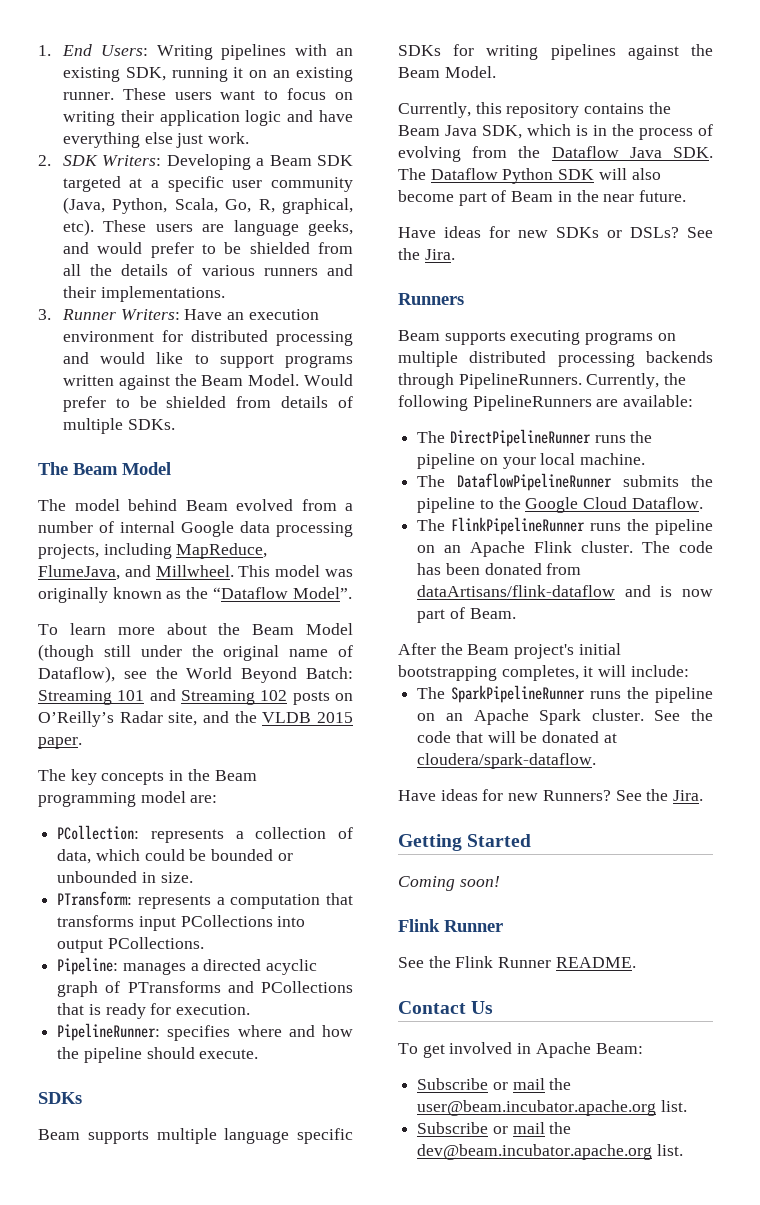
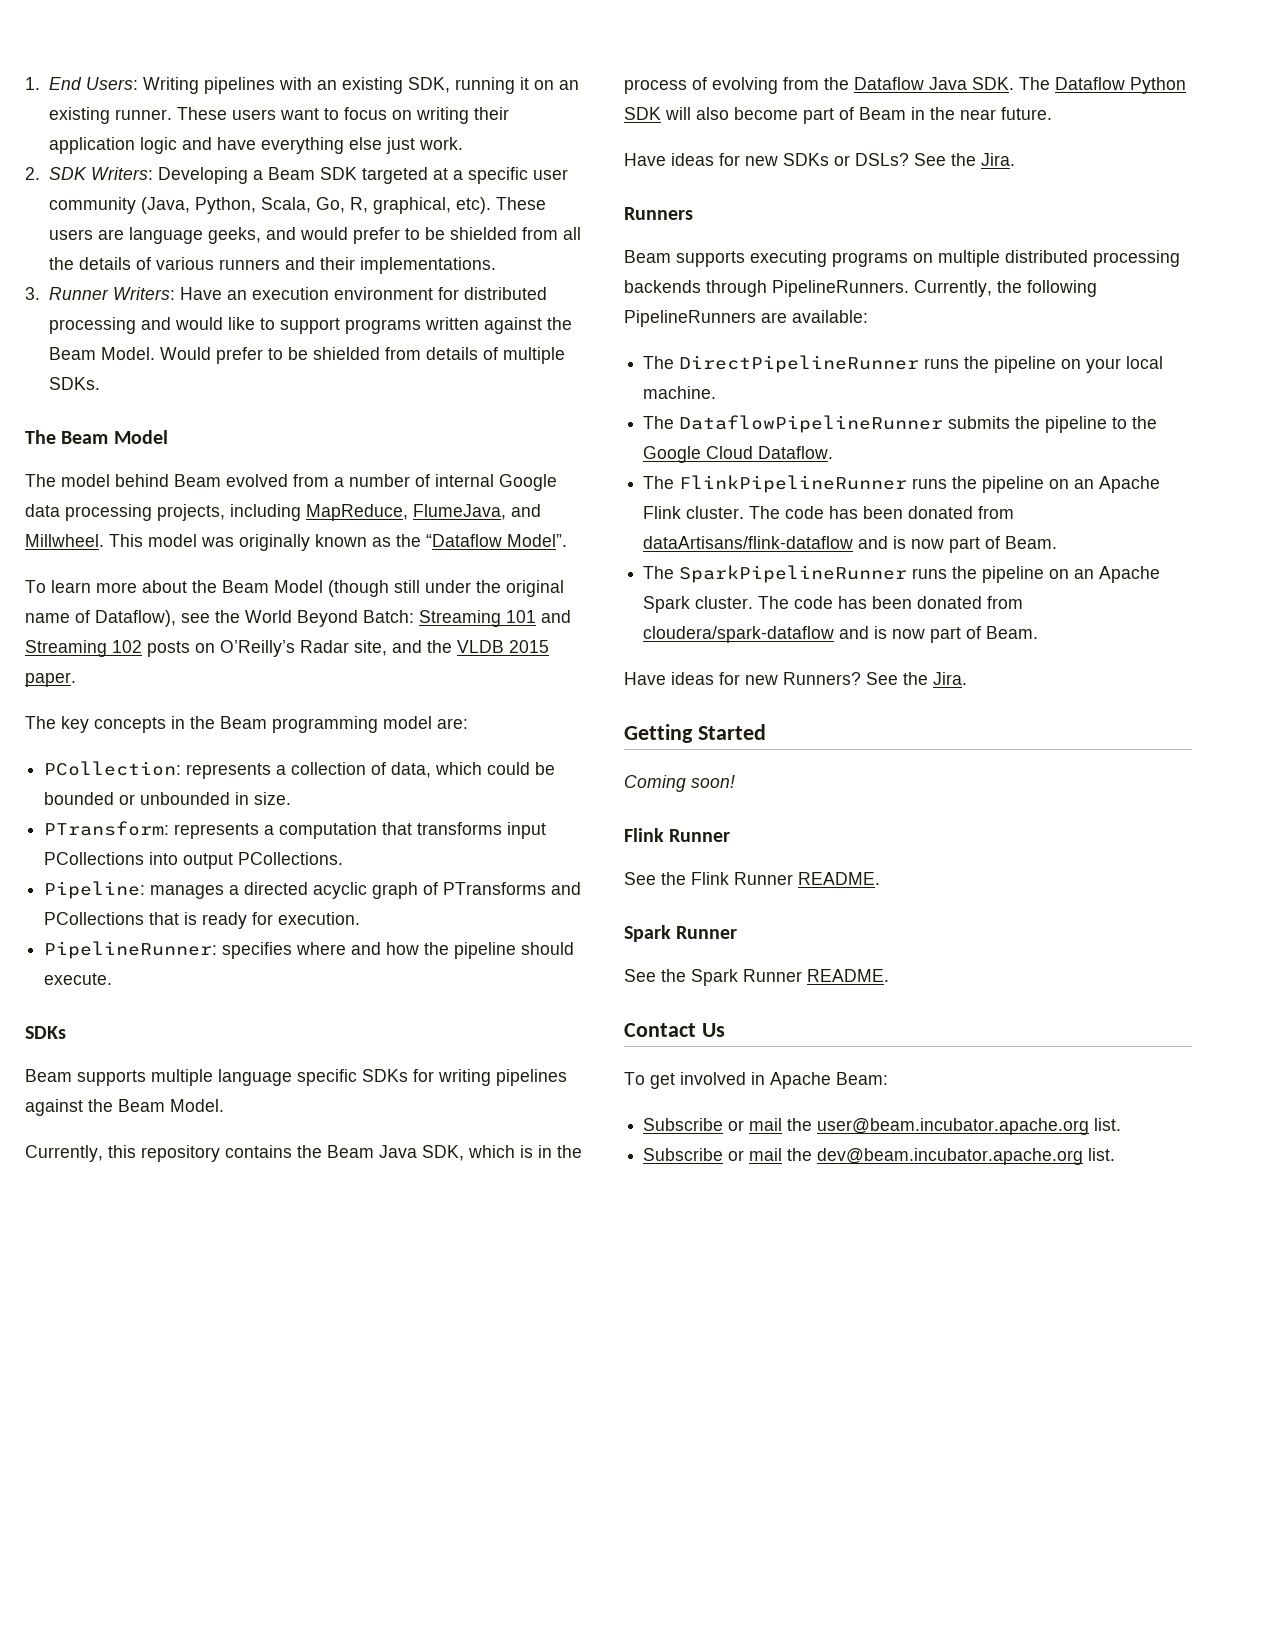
[398,643,621,659] [398,665,689,681] // After the Beam project's initial bootstrapping completes, it will include: -> (1058, 542) none
[654,709,713,721] [417,731,617,743] [417,753,597,769] See the code that will be donated at cloudera/spark-dataflow. -> [758,596,1024,609] [643,626,1039,643] The code has been donated from cloudera/spark-dataflow and is now part of Beam.
(636, 962) none -> [624,925,738,942] [624,969,889,986] // Spark Runner // See the Spark Runner README.

